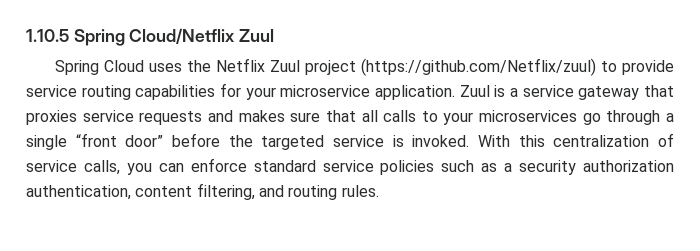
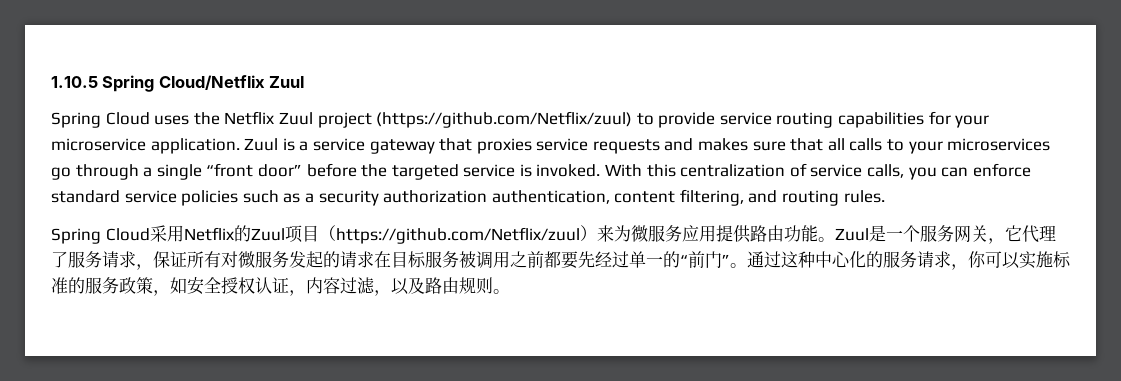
(379, 191) none -> [51,225,1056,244] [51,251,1071,270] [51,277,510,296] // Spring Cloud采用Netflix的Zuul项目（https://github.com/Netflix/zuul）来为微服务应用提供路由功能。Zuul是一个服务网关，它代理了服务请求，保证所有对微服务发起的请求在目标服务被调用之前都要先经过单一的“前门”。通过这种中心化的服务请求，你可以实施标准的服务政策，如安全授权认证，内容过滤，以及路由规则。

